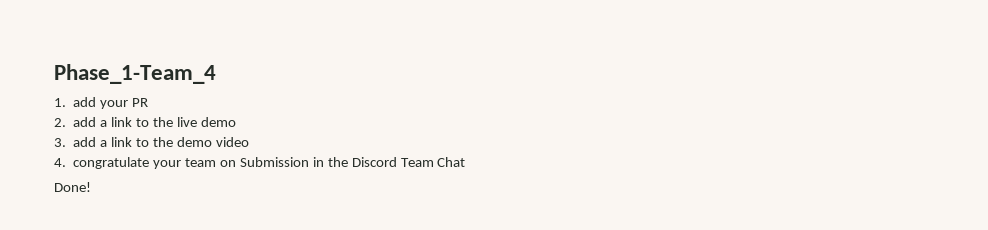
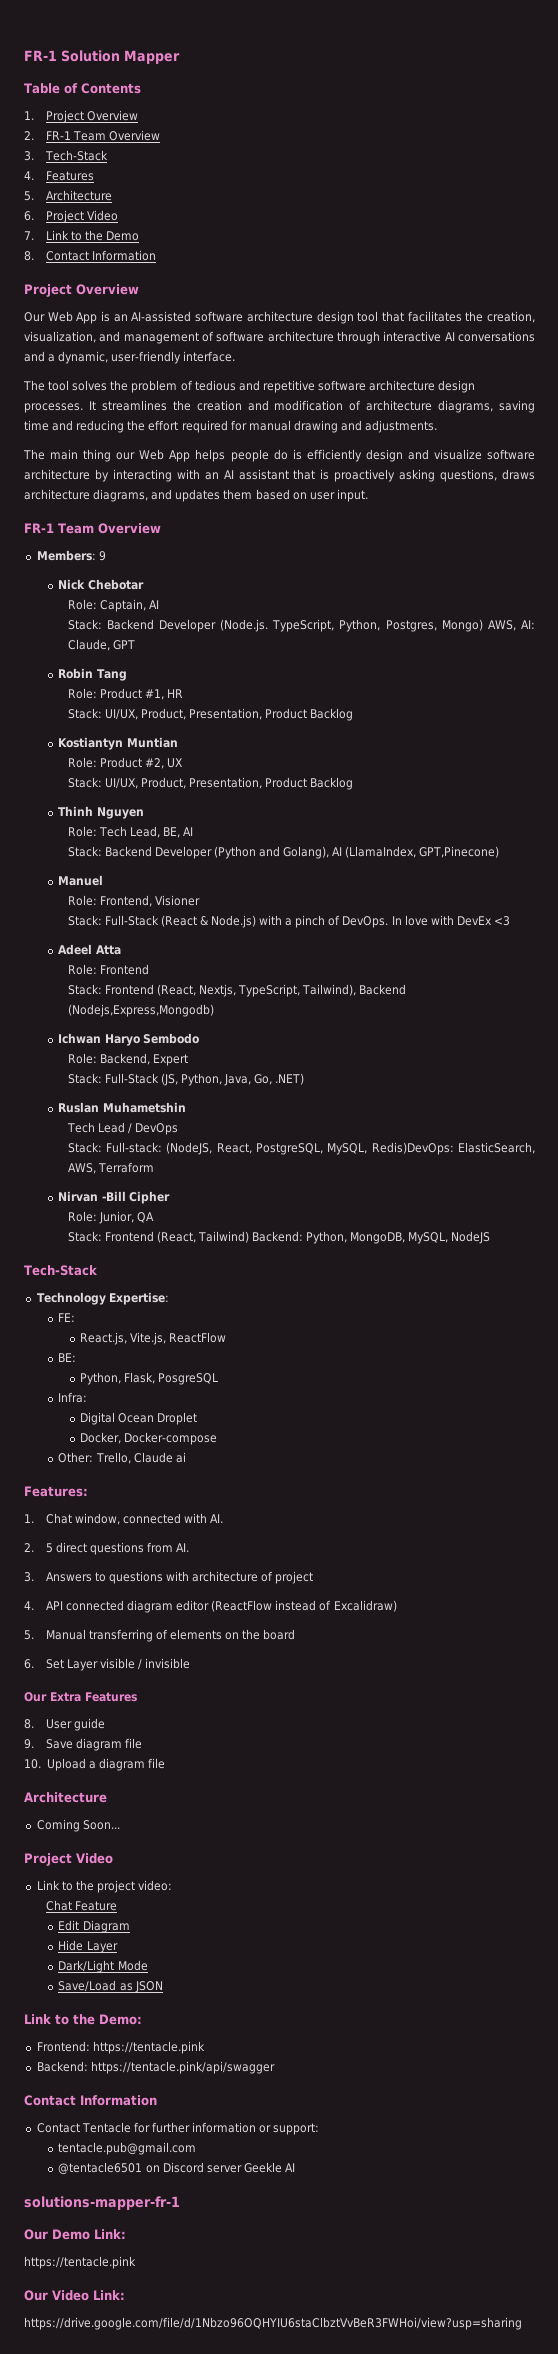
[54,64,216,84] [54,97,149,109] [54,117,236,127] [54,137,249,147] [54,157,466,169] [54,182,91,192] Phase_1-Team_4 // 1. add your PR // 2. add a link to the live demo // 3. add a link to the demo video // 4. congratulate your team on Submission in the Discord Team Chat // Done! -> [24,50,180,64] [24,83,141,94] [24,110,138,123] [24,130,160,141] [24,150,108,161] [24,171,94,181] [24,190,112,201] [24,210,118,223] [24,230,140,241] [24,250,156,261] [24,284,139,297] [24,311,535,324] [24,331,535,344] [24,351,236,364] [23,380,476,393] [24,400,535,413] [24,420,438,433] [23,449,535,462] [24,469,535,482] [24,489,368,502] [24,523,161,534] [36,550,106,561] [58,579,144,590] [67,599,159,612] [67,619,535,632] [67,639,135,651] [58,668,127,681] [67,688,183,700] [67,708,354,721] [58,737,178,750] [67,757,183,769] [67,777,354,790] [58,806,144,819] [67,826,193,838] [67,846,500,859] [58,875,104,886] [67,895,200,907] [67,915,510,928] [58,944,121,955] [67,964,149,975] [67,984,407,997] [67,1004,214,1017] [58,1033,199,1046] [67,1053,188,1066] [67,1073,305,1086] [58,1102,186,1113] [66,1122,178,1135] [67,1142,535,1155] [67,1162,154,1174] [58,1191,170,1204] [67,1211,154,1224] [67,1231,491,1244] [24,1265,97,1276] [36,1292,169,1305] [58,1313,76,1322] [80,1332,227,1345] [58,1353,77,1362] [80,1372,219,1385] [58,1392,88,1403] [80,1412,198,1425] [80,1432,218,1445] [58,1452,186,1464] [24,1486,88,1497] [24,1513,224,1525] [24,1542,190,1555] [24,1571,314,1584] [24,1600,397,1613] [24,1629,296,1642] [24,1658,191,1671] [24,1692,137,1702] [24,1718,105,1731] [24,1738,142,1751] [24,1758,166,1771] [24,1792,107,1803] [36,1819,120,1832] [24,1853,113,1866] [36,1880,173,1893] [45,1900,117,1911] [58,1920,130,1933] [58,1940,118,1953] [58,1960,148,1973] [58,1980,163,1993] [24,2014,142,2025] [36,2041,205,2054] [36,2061,275,2074] [24,2095,157,2106] [36,2122,320,2135] [58,2142,197,2155] [58,2162,295,2175] [24,2196,180,2210] [24,2229,126,2240] [24,2256,136,2269] [24,2290,125,2301] [24,2317,522,2330] FR-1 Solution Mapper // Table of Contents // 1. Project Overview // 2. FR-1 Team Overview // 3. Tech-Stack // 4. Features // 5. Architecture // 6. Project Video // 7. Link to the Demo // 8. Contact Information // Project Overview // Our Web App is an AI-assisted software architecture design tool that facilitates the creation, visualization, and management of software architecture through interactive AI conversations and a dynamic, user-friendly interface. // The tool solves the problem of tedious and repetitive software architecture design processes. It streamlines the creation and modification of architecture diagrams, saving time and reducing the effort required for manual drawing and adjustments. // The main thing our Web App helps people do is efficiently design and visualize software architecture by interacting with an AI assistant that is proactively asking questions, draws architecture diagrams, and updates them based on user input. // FR-1 Team Overview // Members: 9 // Nick Chebotar // Role: Captain, AI // Stack: Backend Developer (Node.js. TypeScript, Python, Postgres, Mongo) AWS, AI: Claude, GPT // Robin Tang // Role: Product #1, HR // Stack: UI/UX, Product, Presentation, Product Backlog // Kostiantyn Muntian // Role: Product #2, UX // Stack: UI/UX, Product, Presentation, Product Backlog // Thinh Nguyen // Role: Tech Lead, BE, AI // Stack: Backend Developer (Python and Golang), AI (LlamaIndex, GPT,Pinecone) // Manuel // Role: Frontend, Visioner // Stack: Full-Stack (React & Node.js) with a pinch of DevOps. In love with DevEx <3 // Adeel Atta // Role: Frontend // Stack: Frontend (React, Nextjs, TypeScript, Tailwind), Backend (Nodejs,Express,Mongodb) // Ichwan Haryo Sembodo // Role: Backend, Expert // Stack: Full-Stack (JS, Python, Java, Go, .NET) // Ruslan Muhametshin // Tech Lead / DevOps // Stack: Full-stack: (NodeJS, React, PostgreSQL, MySQL, Redis)DevOps: ElasticSearch, AWS, Terraform // Nirvan -Bill Cipher // Role: Junior, QA // Stack: Frontend (React, Tailwind) Backend: Python, MongoDB, MySQL, NodeJS // Tech-Stack // Technology Expertise: // FE: // React.js, Vite.js, ReactFlow // BE: // Python, Flask, PosgreSQL // Infra: // Digital Ocean Droplet // Docker, Docker-compose // Other: Trello, Claude ai // Features: // 1. Chat window, connected with AI. // 2. 5 direct questions from AI. // 3. Answers to questions with architecture of project // 4. API connected diagram editor (ReactFlow instead of Excalidraw) // 5. Manual transferring of elements on the board // 6. Set Layer visible / invisible // Our Extra Features // 8. User guide // 9. Save diagram file // 10. Upload a diagram file // Architecture // Coming Soon... // Project Video // Link to the project video: // Chat Feature // Edit Diagram // Hide Layer // Dark/Light Mode // Save/Load as JSON // Link to the Demo: // Frontend: https://tentacle.pink // Backend: https://tentacle.pink/api/swagger // Contact Information // Contact Tentacle for further information or support: // tentacle.pub@gmail.com // @tentacle6501 on Discord server Geekle AI // solutions-mapper-fr-1 // Our Demo Link: // https://tentacle.pink // Our Video Link: // https://drive.google.com/file/d/1Nbzo96OQHYIU6staClbztVvBeR3FWHoi/view?usp=sharing

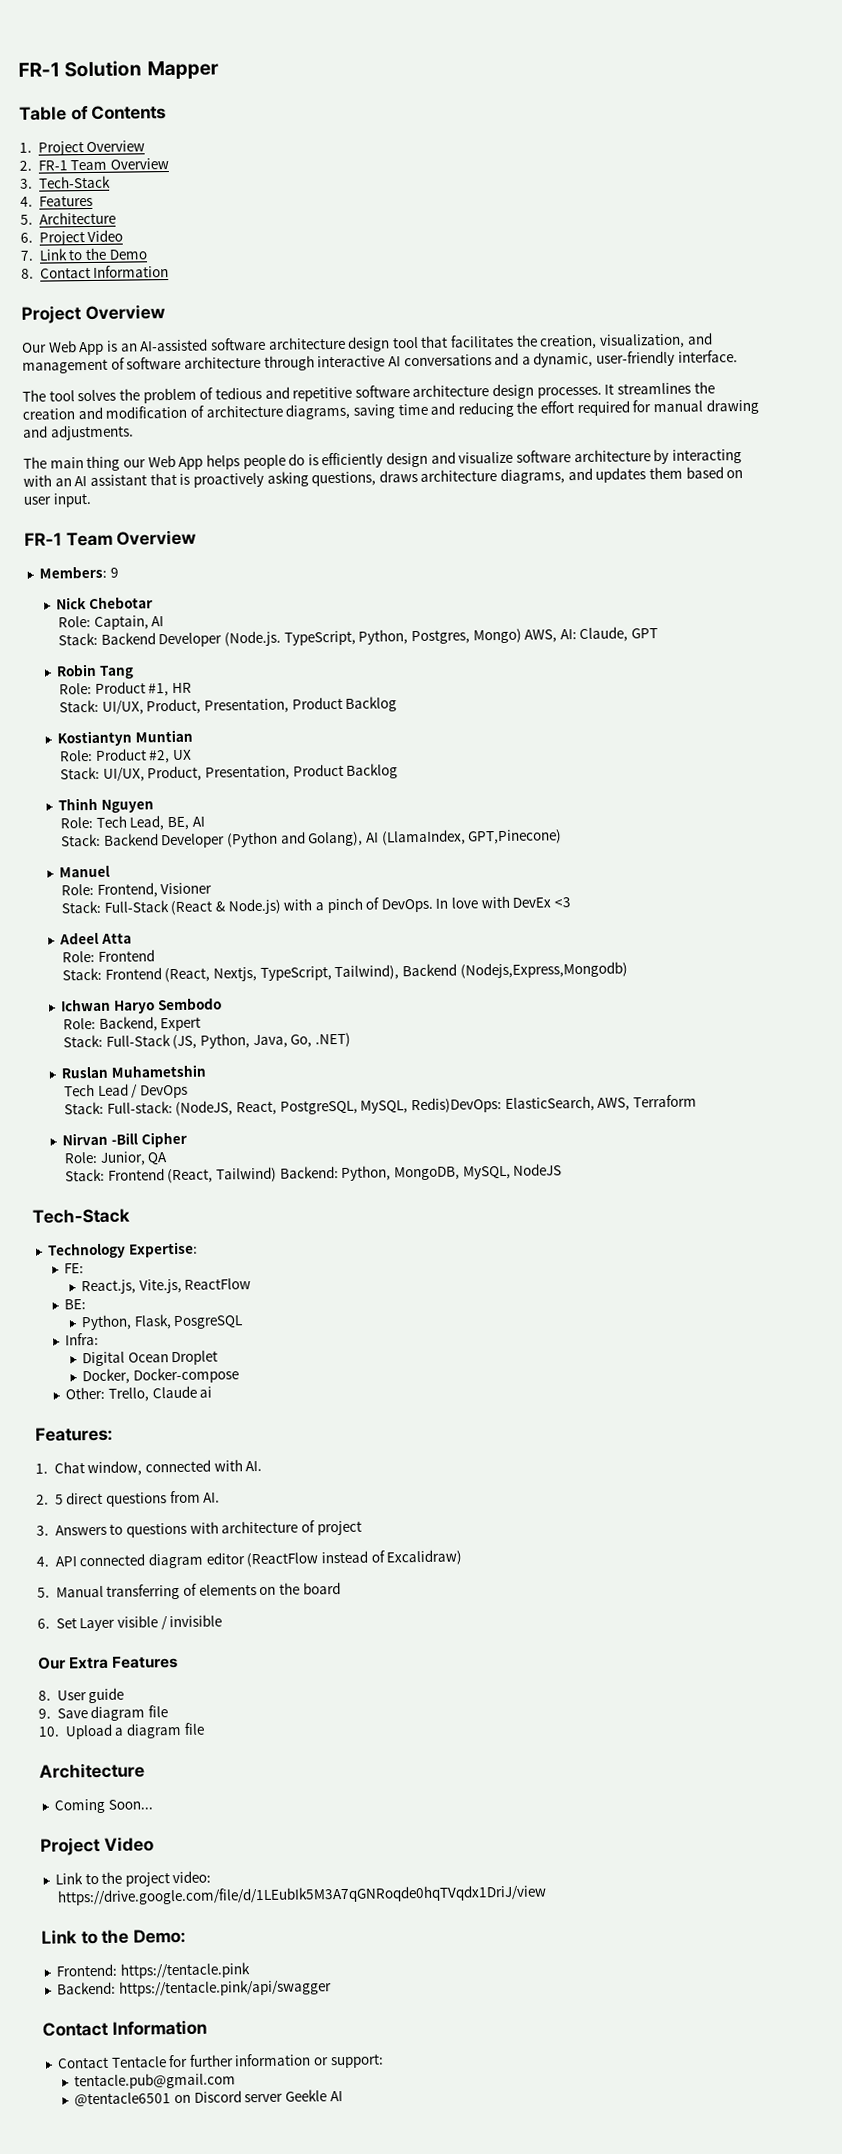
[45,1900,117,1911] [58,1920,130,1933] [58,1940,118,1953] [58,1960,148,1973] [58,1980,163,1993] Chat Feature // Edit Diagram // Hide Layer // Dark/Light Mode // Save/Load as JSON -> [56,1884,547,1906] https://drive.google.com/file/d/1LEubIk5M3A7qGNRoqde0hqTVqdx1DriJ/view
[24,2196,180,2210] [24,2229,126,2240] [24,2256,136,2269] [24,2290,125,2301] [24,2317,522,2330] // solutions-mapper-fr-1 // Our Demo Link: // https://tentacle.pink // Our Video Link: // https://drive.google.com/file/d/1Nbzo96OQHYIU6staClbztVvBeR3FWHoi/view?usp=sharing -> (343, 2096) none

